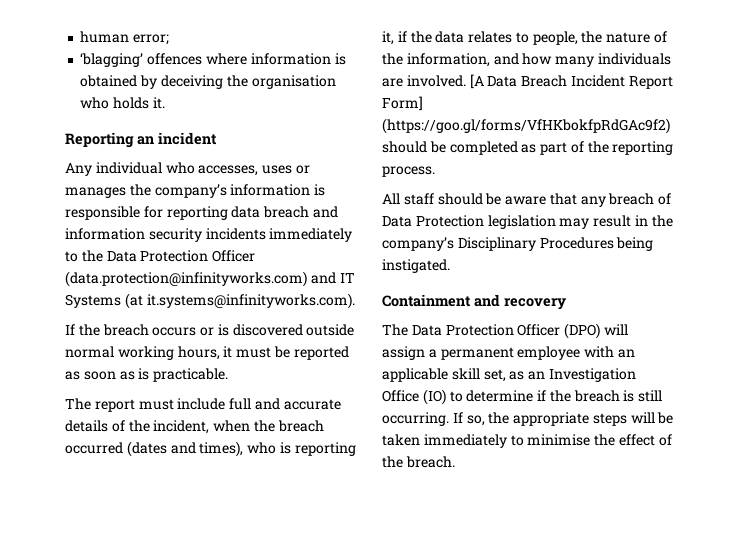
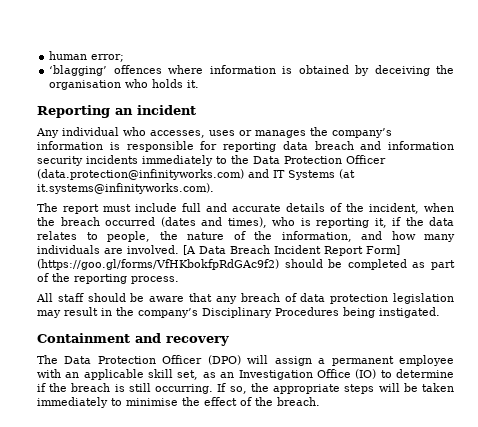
[65,324,355,336] [65,346,349,360] [65,368,229,382] // If the breach occurs or is discovered outside normal working hours, it must be reported as soon as is practicable. -> (214, 188) none
[382,215,484,227] Data Protection -> [300,293,389,304] data protection

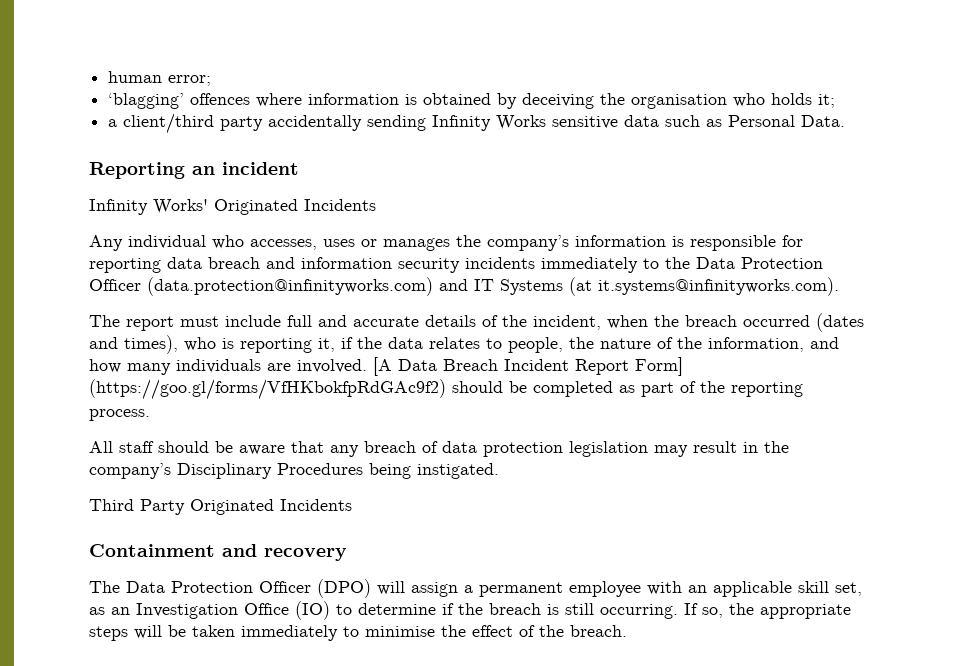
[187,80,200,88] it. -> [818,94,836,108] [108,113,846,134] it; // a client/third party accidentally sending Infinity Works sensitive data such as Personal Data.
(196, 110) none -> [89,199,376,215] // Infinity Works' Originated Incidents
(440, 312) none -> [89,499,352,515] // Third Party Originated Incidents

